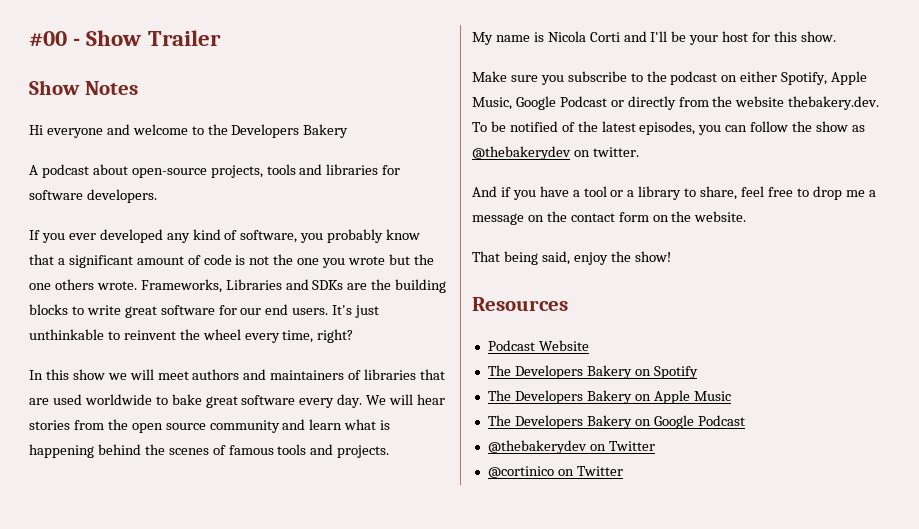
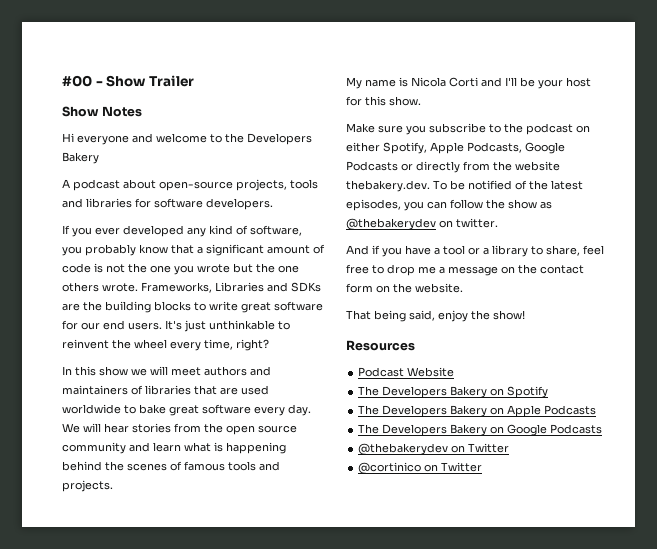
[472,96,607,110] Music, Google Podcast -> [467,142,565,154] [346,161,398,171] Podcasts, Google Podcasts
[693,391,731,401] Music -> [544,405,597,415] Podcasts
[697,415,745,426] Podcast -> [550,424,603,434] Podcasts

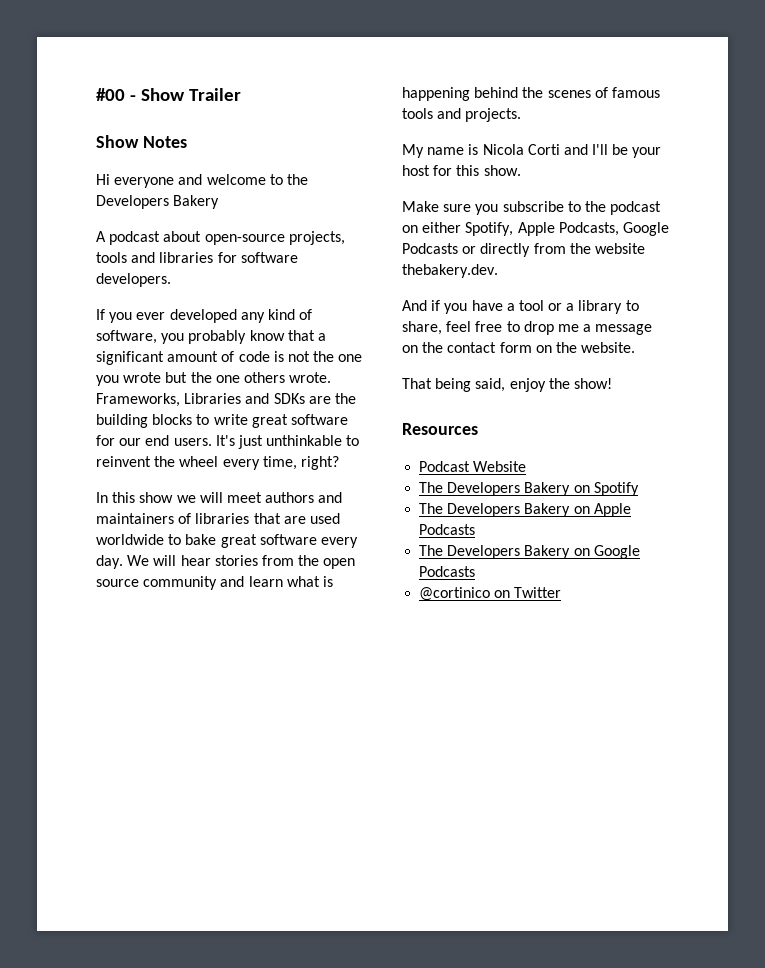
[433,180,583,190] [346,199,552,211] [346,218,498,230] To be notified of the latest episodes, you can follow the show as @thebakerydev on twitter. -> (498, 271) none
[358,443,510,455] // @thebakerydev on Twitter -> (476, 571) none

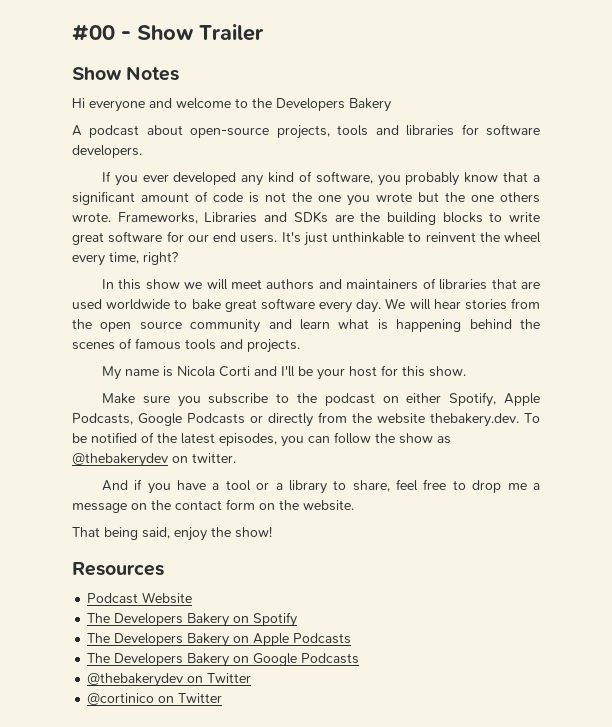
(498, 271) none -> [524,413,540,423] [72,432,451,447] [72,453,236,467] To be notified of the latest episodes, you can follow the show as @thebakerydev on twitter.
(476, 571) none -> [87,673,252,687] // @thebakerydev on Twitter

